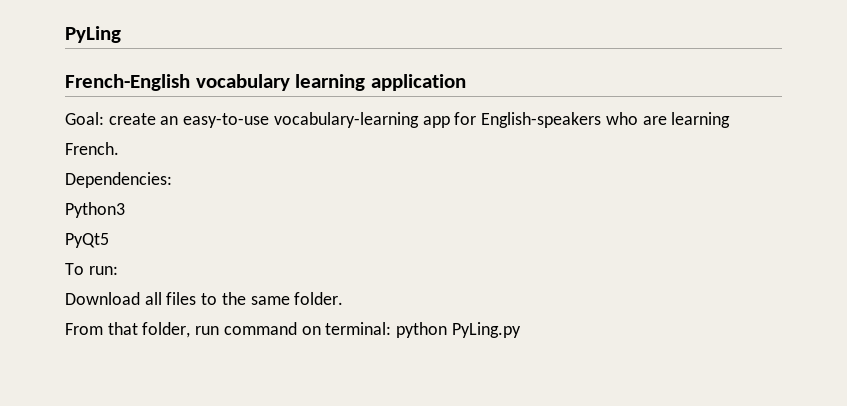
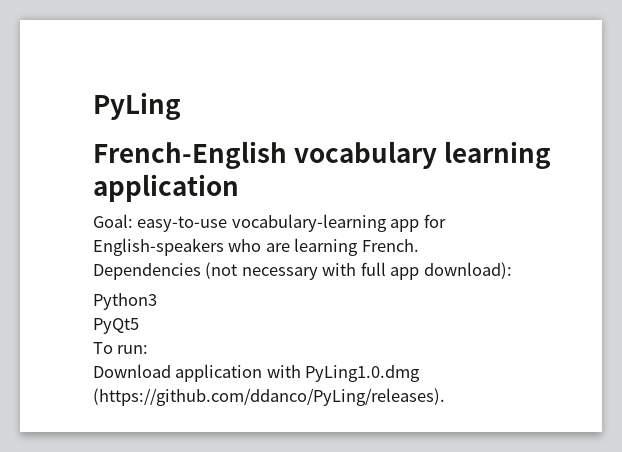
[108,113,179,125] create an -> (133, 221) none
[65,172,172,188] Dependencies: -> [93,262,512,280] Dependencies (not necessary with full app download):
[144,292,344,305] [65,322,521,338] all files to the same folder. // From that folder, run command on terminal: python PyLing.py -> [175,364,421,382] [93,388,445,406] application with PyLing1.0.dmg (https://github.com/ddanco/PyLing/releases).

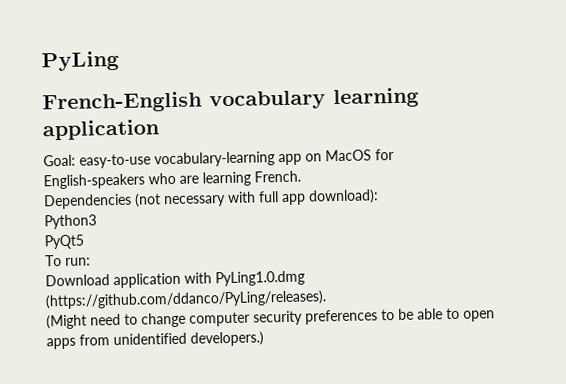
(420, 225) none -> [305,149,372,162] on MacOS
(445, 397) none -> [46,307,495,330] [46,331,264,350] // (Might need to change computer security preferences to be able to open apps from unidentified developers.)

